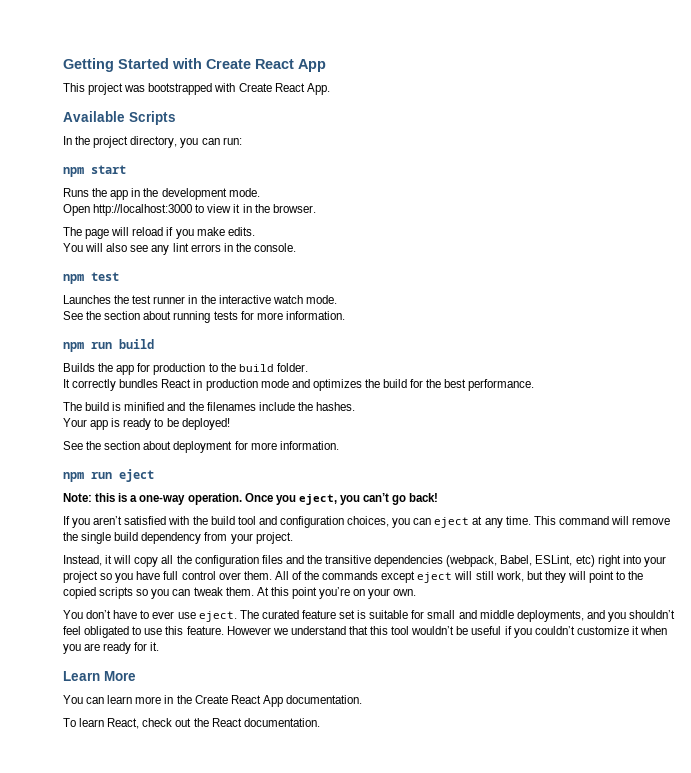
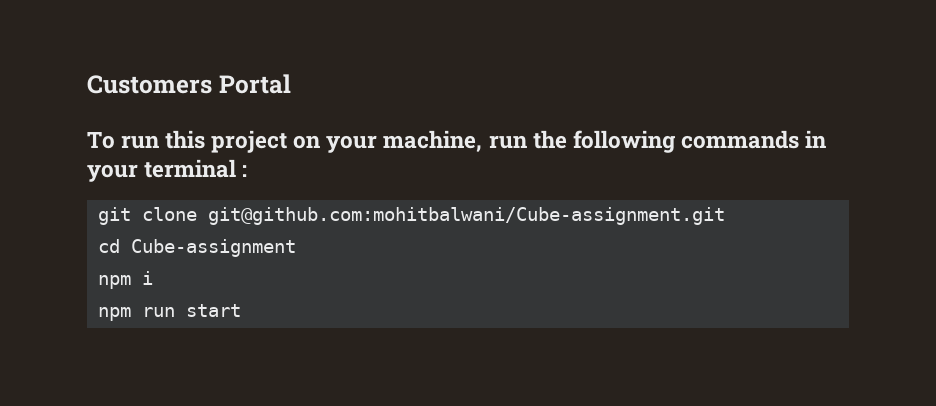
[63,58,326,72] [63,83,330,95] [63,111,176,125] [63,136,242,148] [63,165,126,177] [63,188,260,200] [63,204,316,216] [63,227,255,239] [63,243,296,255] [63,272,119,284] [63,295,337,304] [63,311,345,323] [63,339,154,352] [63,363,308,375] [63,379,535,391] [63,402,355,411] [63,418,230,430] [63,441,339,453] [63,469,154,482] [63,493,439,505] [63,516,671,528] [63,532,293,544] [63,555,666,567] [63,571,644,583] [63,587,417,599] [63,610,676,622] [63,626,668,638] [63,642,160,654] [63,671,136,681] [63,695,362,707] [63,718,320,729] Getting Started with Create React App // This project was bootstrapped with Create React App. // Available Scripts // In the project directory, you can run: // npm start // Runs the app in the development mode. // Open http://localhost:3000 to view it in the browser. // The page will reload if you make edits. // You will also see any lint errors in the console. // npm test // Launches the test runner in the interactive watch mode. // See the section about running tests for more information. // npm run build // Builds the app for production to the build folder. // It correctly bundles React in production mode and optimizes the build for the best performance. // The build is minified and the filenames include the hashes. // Your app is ready to be deployed! // See the section about deployment for more information. // npm run eject // Note: this is a one-way operation. Once you eject, you can’t go back! // If you aren’t satisfied with the build tool and configuration choices, you can eject at any time. This command will remove the single build dependency from your project. // Instead, it will copy all the configuration files and the transitive dependencies (webpack, Babel, ESLint, etc) right into your project so you have full control over them. All of the commands except eject will still work, but they will point to the copied scripts so you can tweak them. At this point you’re on your own. // You don’t have to ever use eject. The curated feature set is suitable for small and middle deployments, and you shouldn’t feel obligated to use this feature. However we understand that this tool wouldn’t be useful if you couldn’t customize it when you are ready for it. // Learn More // You can learn more in the Create React App documentation. // To learn React, check out the React documentation. -> [87,74,291,94] [87,130,826,153] [87,159,248,182] [98,207,726,225] [98,239,297,257] [98,271,154,289] [98,304,242,321] Customers Portal // To run this project on your machine, run the following commands in your terminal : // git clone git@github.com:mohitbalwani/Cube-assignment.git // cd Cube-assignment // npm i // npm run start

